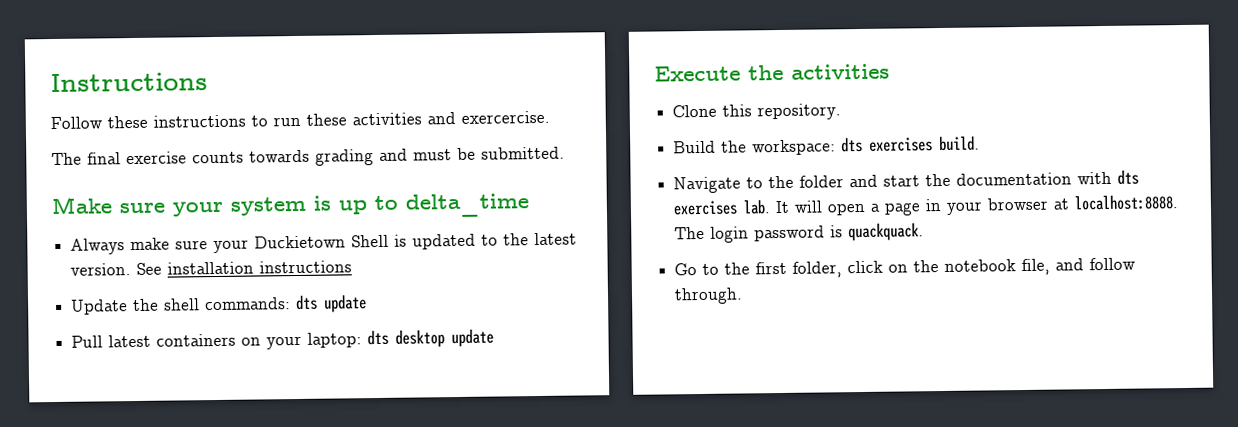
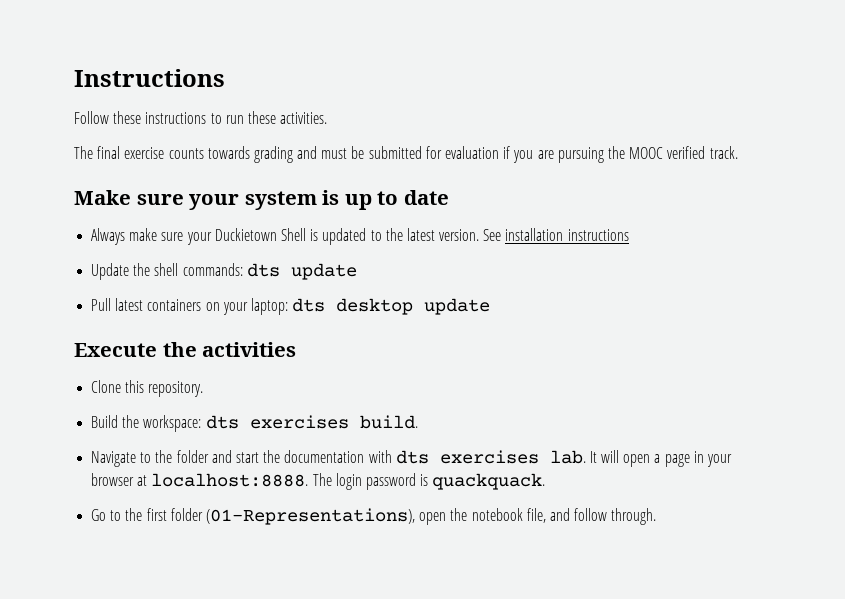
[352,110,550,126] activities and exercercise. -> [280,112,328,124] activities.
[481,146,565,160] submitted. -> [368,146,738,163] submitted for evaluation if you are pursuing the MOOC verified track.
[405,193,530,218] delta_time -> [403,190,449,205] date
[792,260,909,278] folder, click on -> [170,508,447,525] folder (01-Representations), open

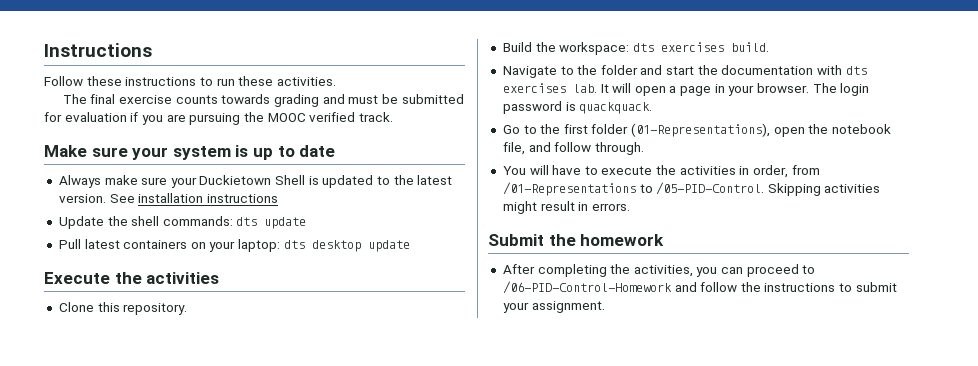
[91,473,309,487] browser at localhost:8888. -> [757,83,810,93] browser.
(657, 516) none -> [502,165,820,178] [502,182,881,196] [502,201,630,214] [488,234,665,246] [502,264,816,277] [502,281,897,294] [502,301,605,313] // You will have to execute the activities in order, from /01-Representations to /05-PID-Control. Skipping activities might result in errors. // Submit the homework // After completing the activities, you can proceed to /06-PID-Control-Homework and follow the instructions to submit your assignment.

